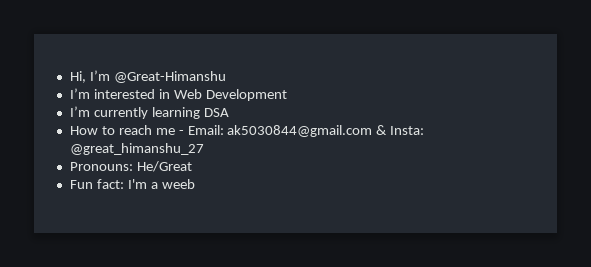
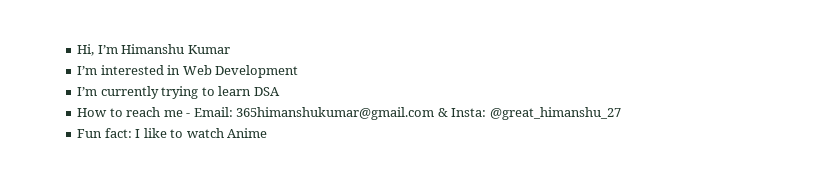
[113,71,226,83] @Great-Himanshu -> [121,44,230,54] Himanshu Kumar
[151,107,200,119] learning -> [161,86,252,99] trying to learn
[227,125,373,137] ak5030844@gmail.com -> [236,107,435,120] 365himanshukumar@gmail.com
[69,161,192,172] // Pronouns: He/Great -> (621, 113) none
[127,179,195,189] I'm a weeb -> [135,128,268,138] I like to watch Anime

